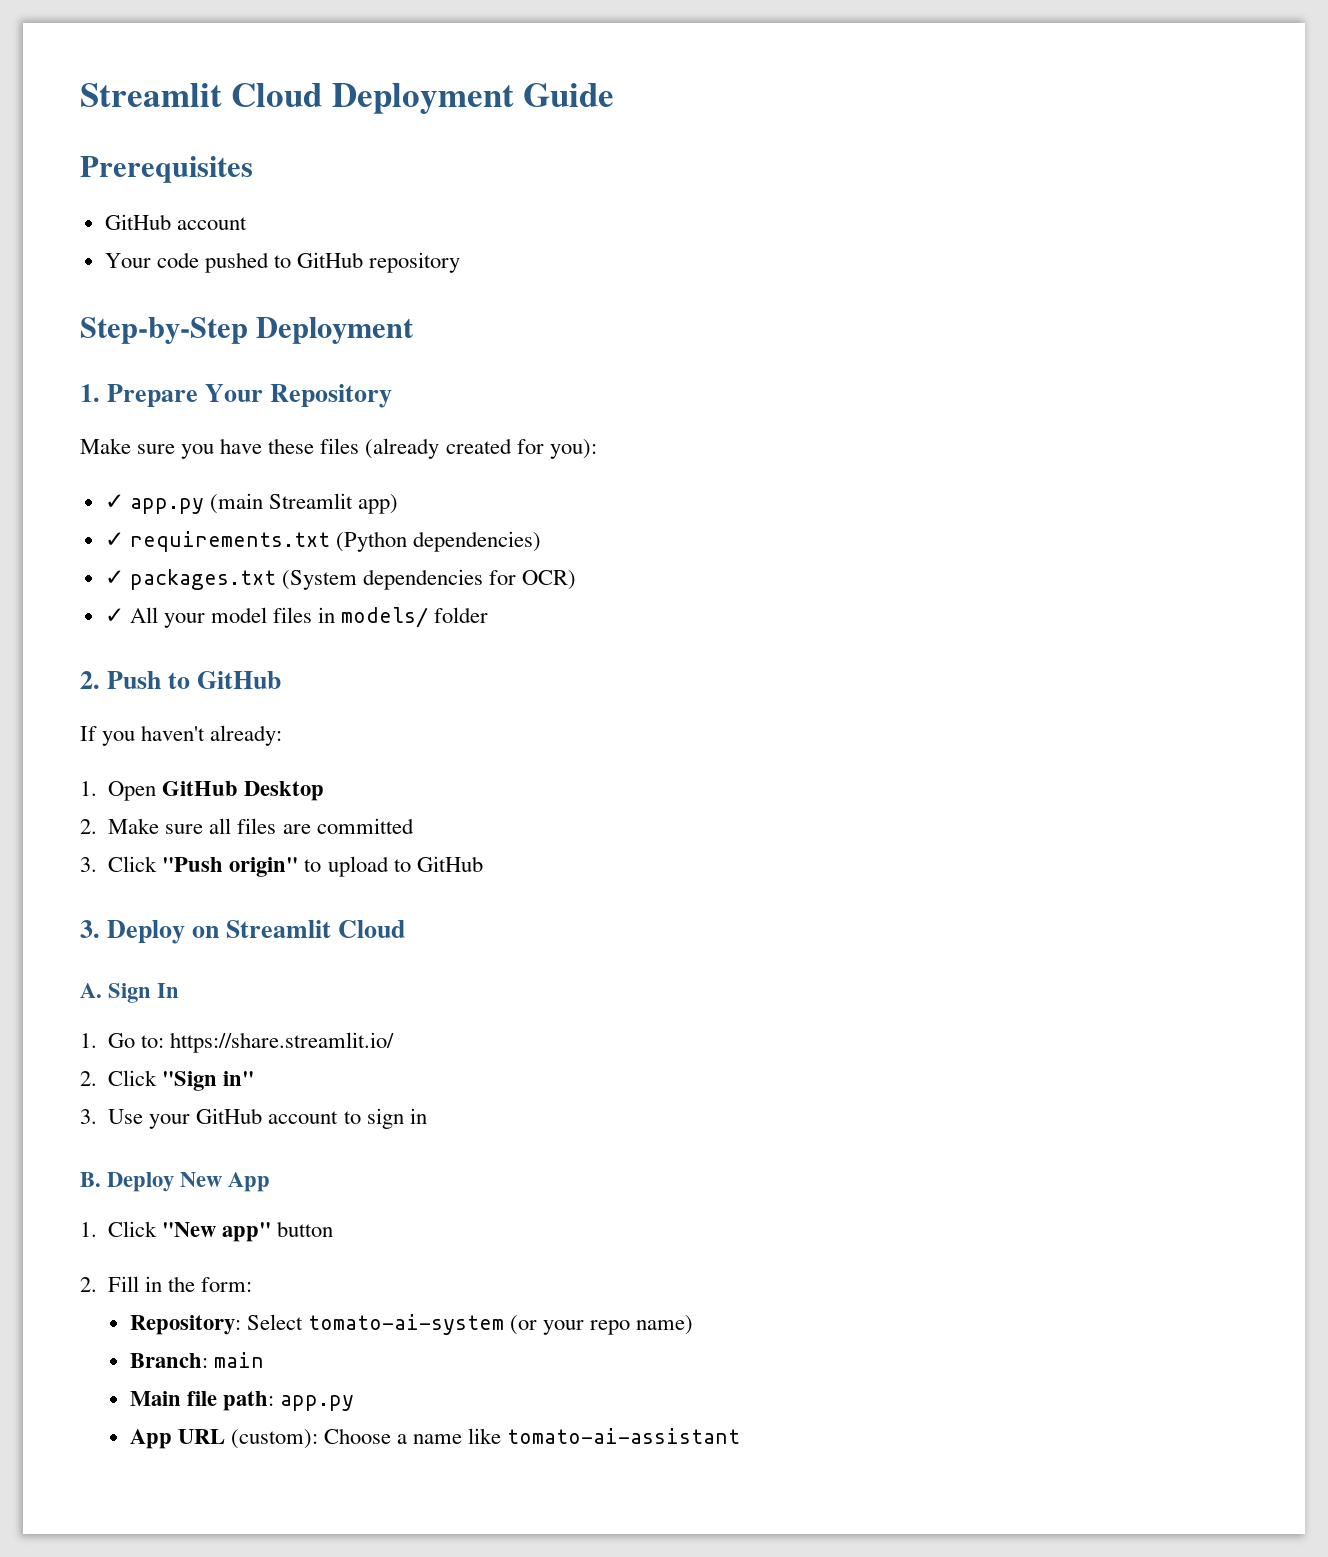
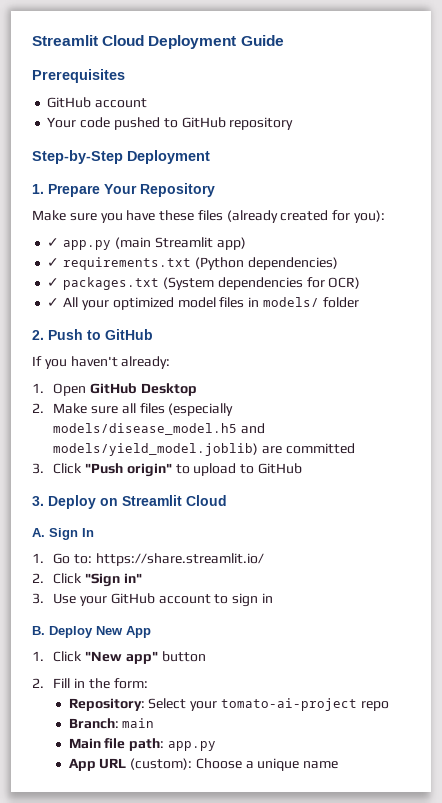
(205, 620) none -> [112,297,174,310] optimized
(277, 826) none -> [168,403,234,416] [53,423,265,435] [53,443,259,456] (especially models/disease_model.h5 and models/yield_model.joblib)
[307,1314,585,1335] tomato-ai-system (or your -> [190,698,357,711] your tomato-ai-project
[636,1315,694,1335] name) -> (389, 706) none
[413,1428,741,1444] name like tomato-ai-assistant -> [257,758,339,771] unique name

